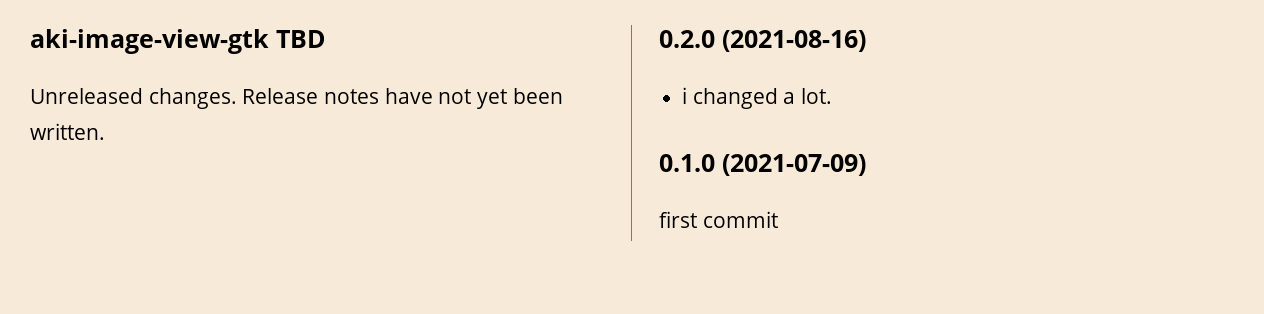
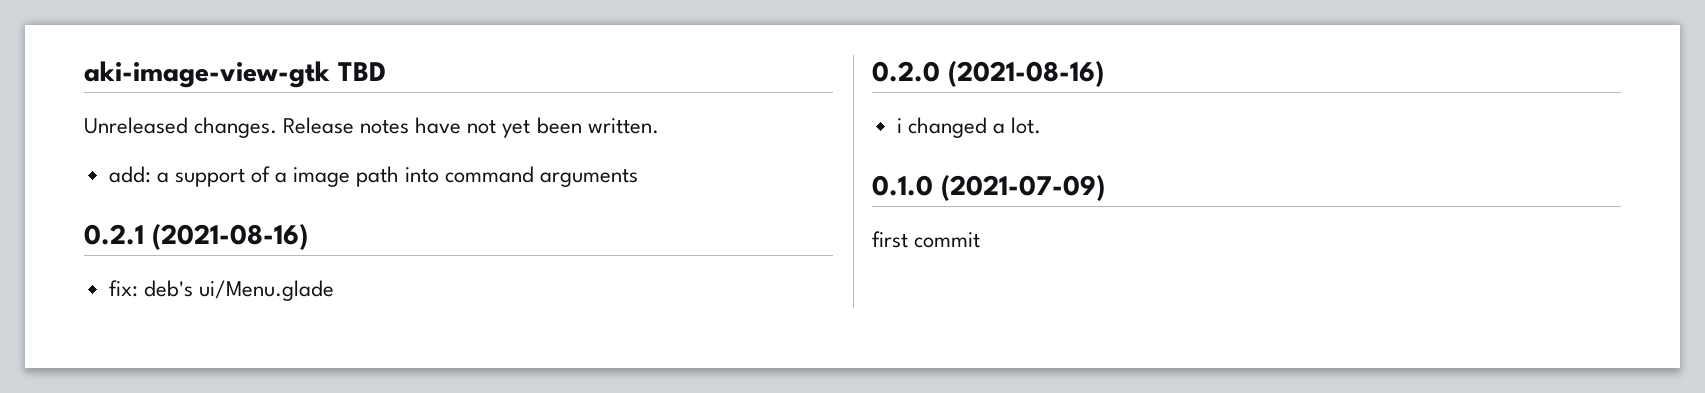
(105, 131) none -> [108,166,639,187] [84,224,308,250] [108,280,334,301] // add: a support of a image path into command arguments // 0.2.1 (2021-08-16) // fix: deb's ui/Menu.glade

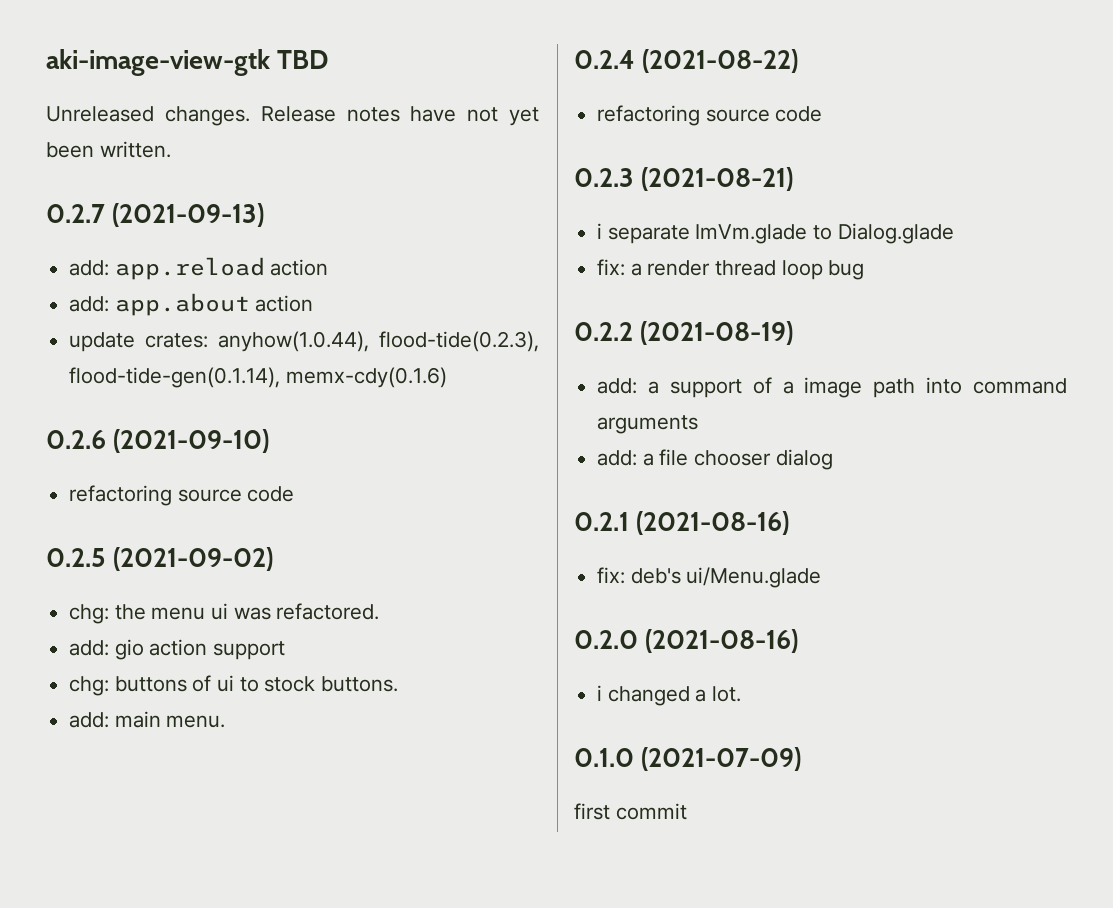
(659, 126) none -> [46,203,265,227] [69,257,329,280] [69,293,314,316] [69,331,539,352] [69,367,447,388] [46,429,270,453] [69,485,295,506] [46,547,274,571] [69,603,380,624] [69,639,286,660] [69,675,399,696] [69,711,226,728] [574,49,799,73] [597,105,823,126] [574,167,794,191] [597,223,954,244] [597,259,865,280] [574,321,794,345] // 0.2.7 (2021-09-13) // add: app.reload action // add: app.about action // update crates: anyhow(1.0.44), flood-tide(0.2.3), flood-tide-gen(0.1.14), memx-cdy(0.1.6) // 0.2.6 (2021-09-10) // refactoring source code // 0.2.5 (2021-09-02) // chg: the menu ui was refactored. // add: gio action support // chg: buttons of ui to stock buttons. // add: main menu. // 0.2.4 (2021-08-22) // refactoring source code // 0.2.3 (2021-08-21) // i separate ImVm.glade to Dialog.glade // fix: a render thread loop bug // 0.2.2 (2021-08-19)
(639, 177) none -> [597,449,833,470] // add: a file chooser dialog

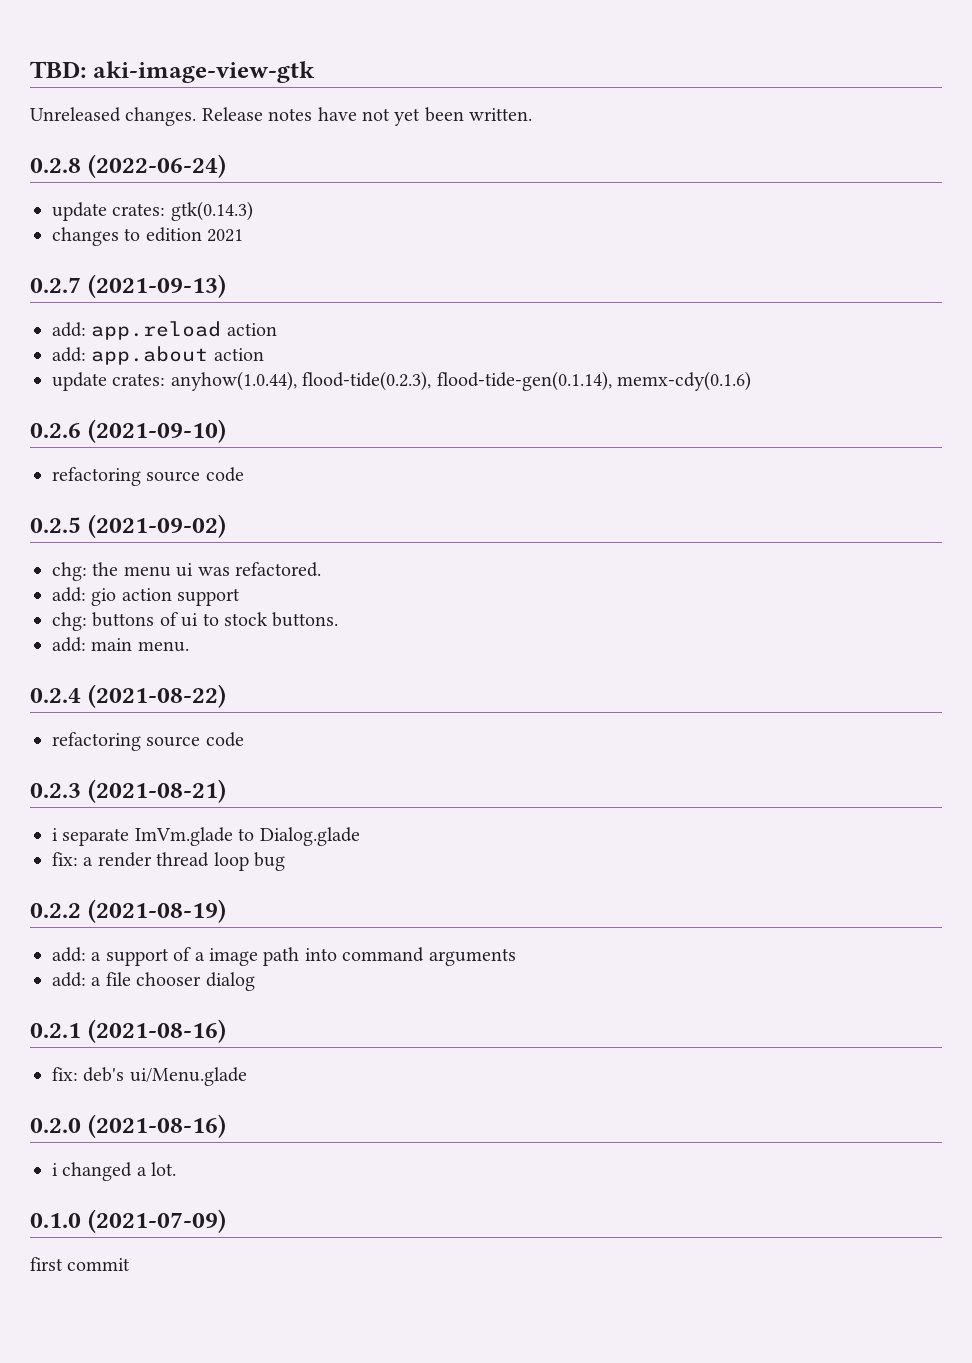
(46, 62) none -> [30,61,86,78] TBD:
[277,50,329,69] TBD -> (315, 72) none
(171, 149) none -> [30,154,226,178] [52,201,253,221] [52,227,244,246] // 0.2.8 (2022-06-24) // update crates: gtk(0.14.3) // changes to edition 2021

